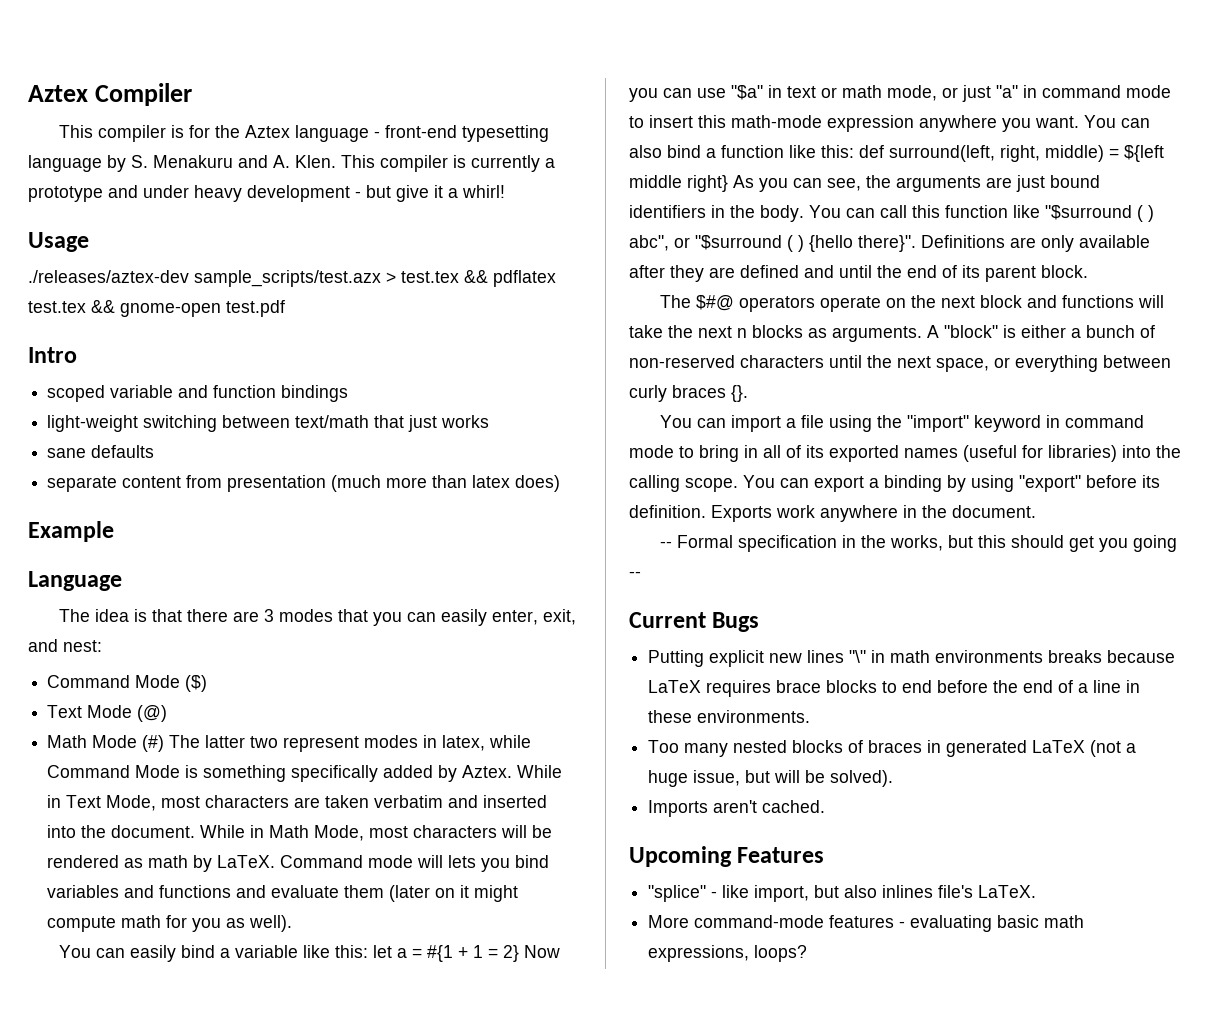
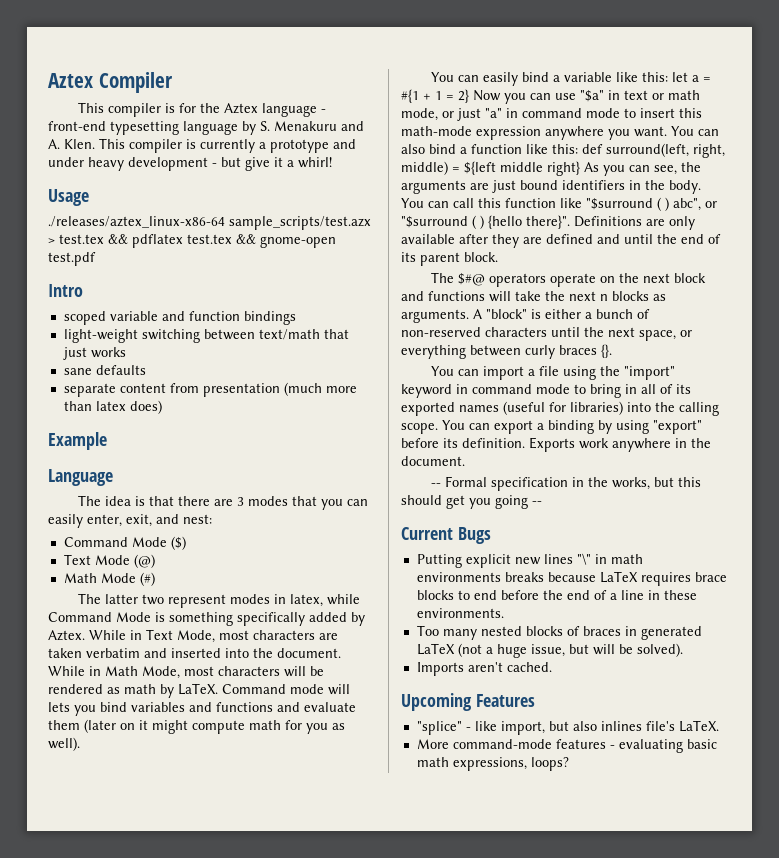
[28,270,189,283] ./releases/aztex-dev -> [48,216,225,228] ./releases/aztex_linux-x86-64
(165, 743) none -> (155, 579) //

